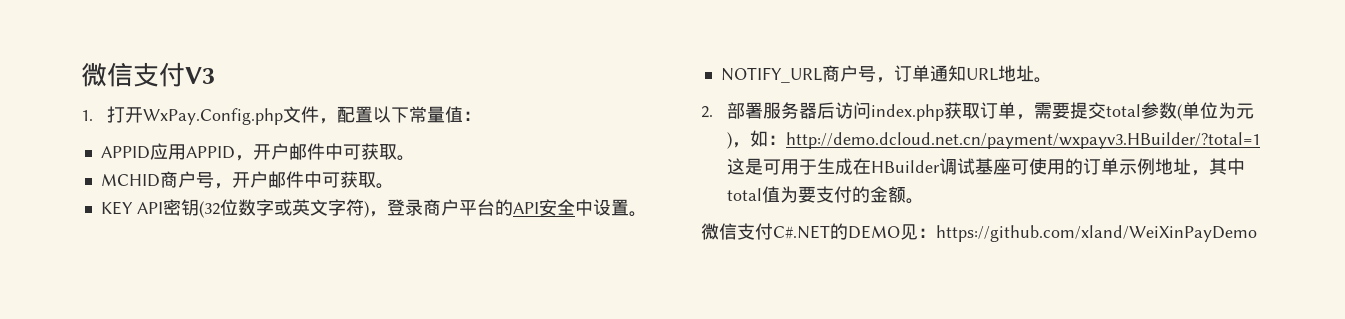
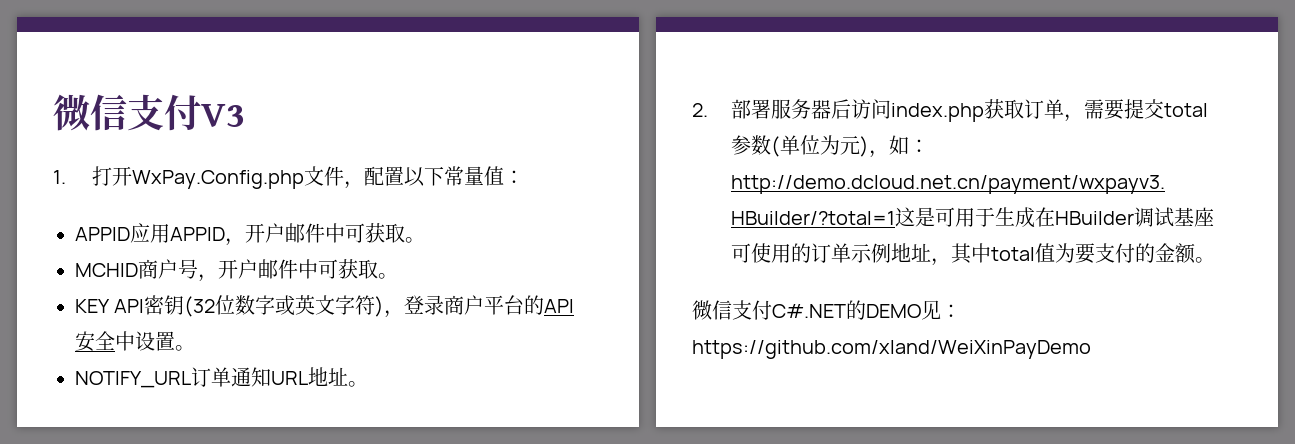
[821,65,894,83] 商户号， -> (191, 379) none

